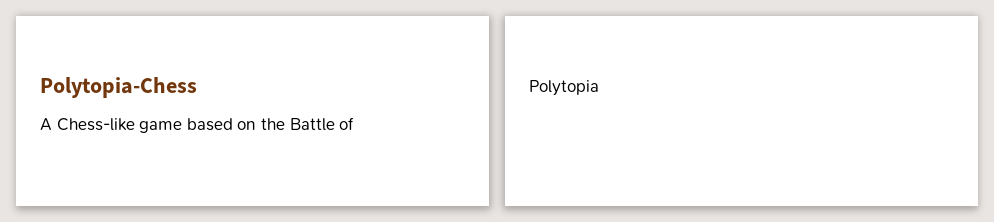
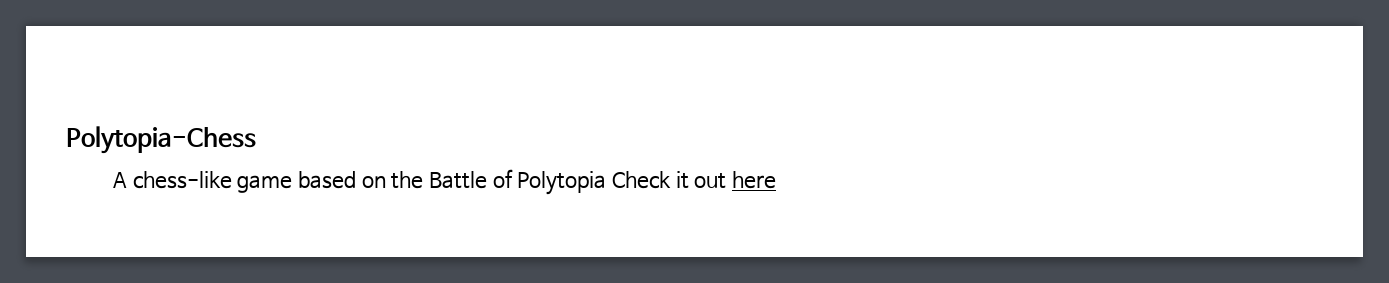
[56,118,135,131] Chess-like -> [132,171,232,189] chess-like
(599, 88) none -> [612,171,777,189] Check it out here

